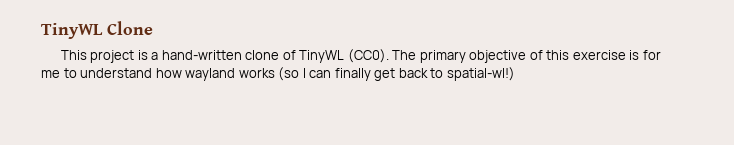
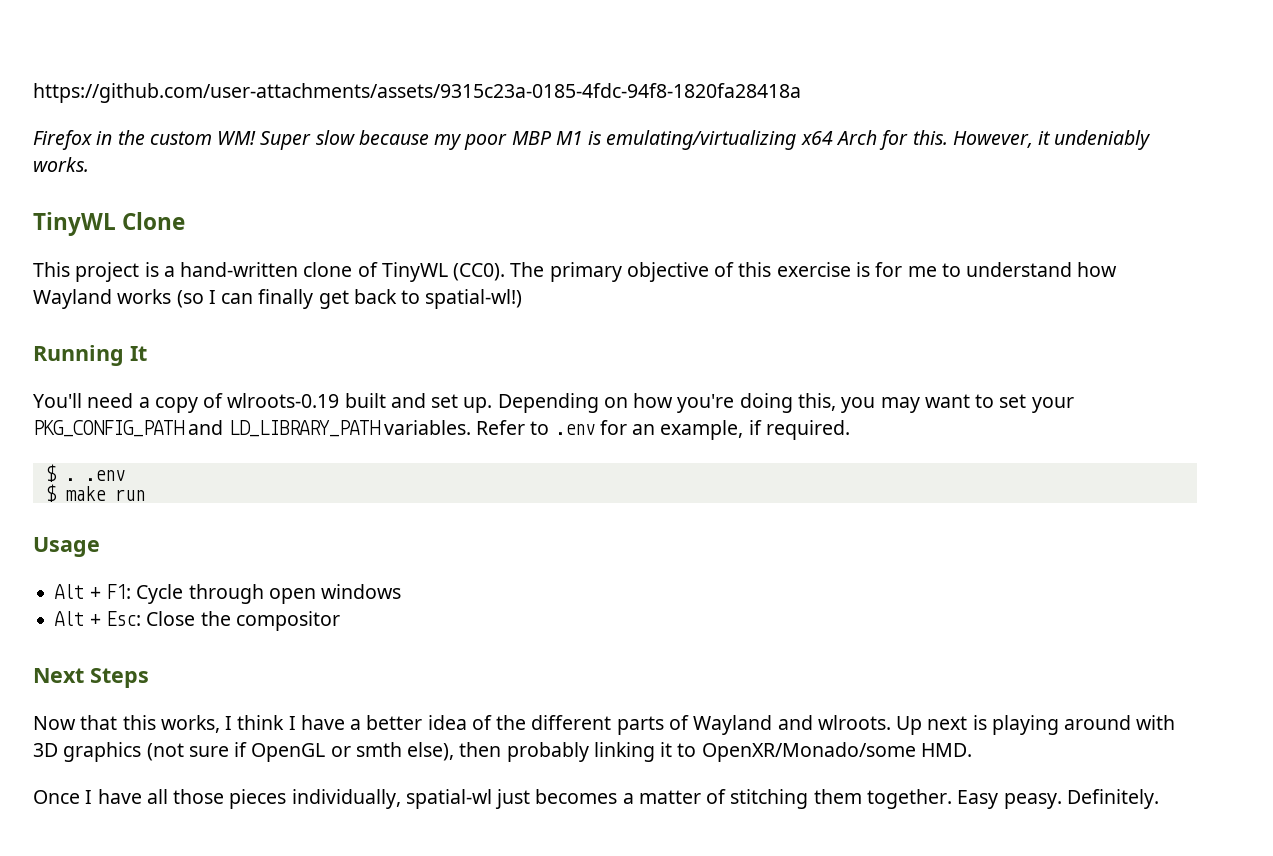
(41, 31) none -> [33,83,801,103] [33,130,1152,150] [33,157,89,172] https://github.com/user-attachments/assets/9315c23a-0185-4fdc-94f8-1820fa28418a // Firefox in the custom WM! Super slow because my poor MBP M1 is emulating/virtualizing x64 Arch for this. However, it undeniably works. //
[185,68,236,81] wayland -> [33,289,112,309] Wayland
(515, 74) none -> [33,345,147,366] [33,393,1074,413] [33,420,850,440] [44,464,125,482] [44,484,145,502] [33,537,100,557] [54,584,402,604] [54,611,340,631] [33,668,149,688] [33,715,1176,735] [33,742,972,762] [33,789,1159,809] // Running It // You'll need a copy of wlroots-0.19 built and set up. Depending on how you're doing this, you may want to set your PKG_CONFIG_PATH and LD_LIBRARY_PATH variables. Refer to .env for an example, if required. // $ . .env // $ make run // Usage // Alt + F1: Cycle through open windows // Alt + Esc: Close the compositor // Next Steps // Now that this works, I think I have a better idea of the different parts of Wayland and wlroots. Up next is playing around with 3D graphics (not sure if OpenGL or smth else), then probably linking it to OpenXR/Monado/some HMD. // Once I have all those pieces individually, spatial-wl just becomes a matter of stitching them together. Easy peasy. Definitely.

